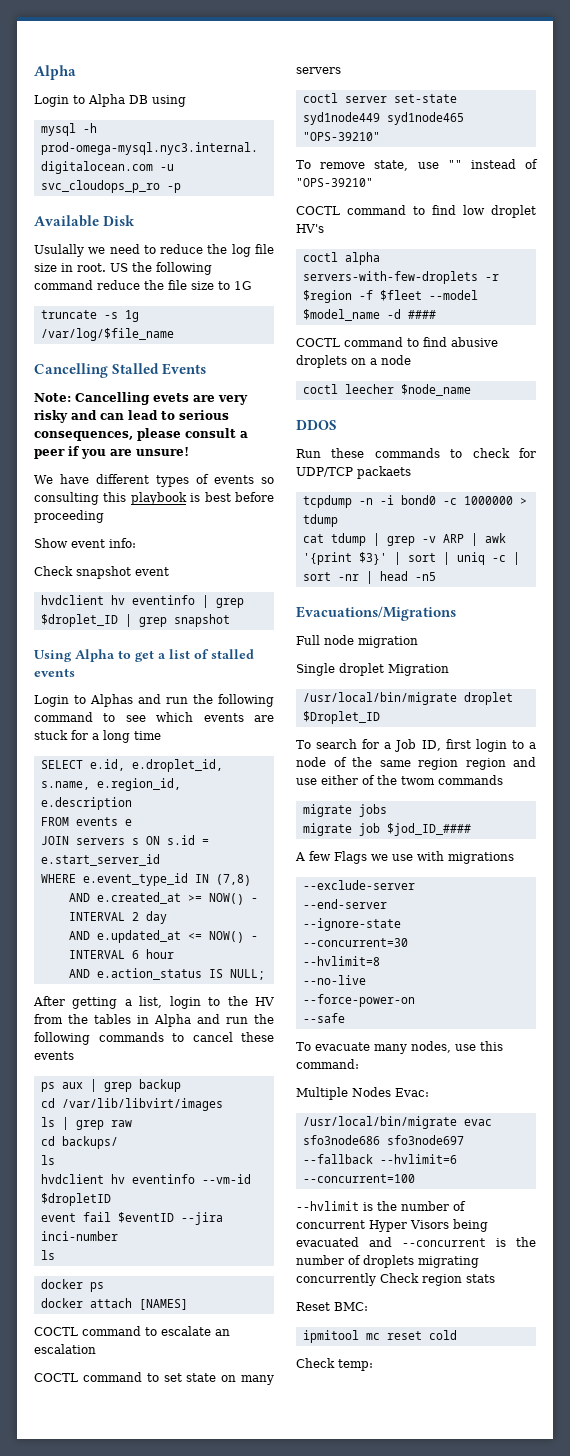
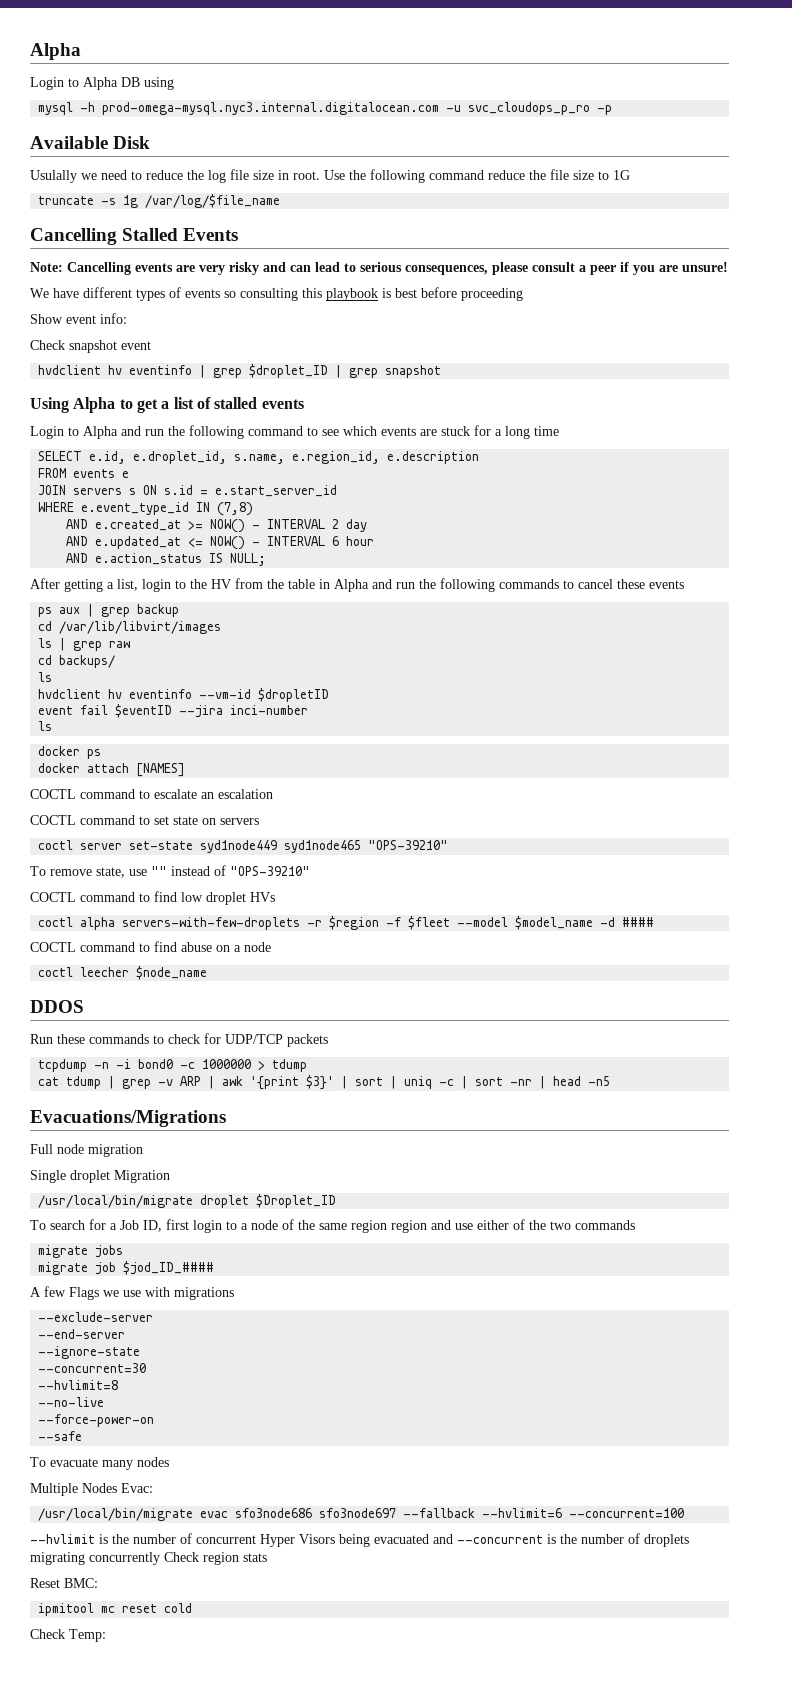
[110,263,128,272] US -> [324,170,345,180] Use
[153,393,189,402] evets -> [135,263,173,272] events
[90,694,133,707] Alphas -> [83,426,118,439] Alpha
[94,1014,131,1024] tables -> [288,579,315,589] table
[241,1375,274,1385] many -> (216, 821) none
[296,224,324,233] HV's -> [250,892,275,902] HVs
[451,337,498,347] [296,355,347,368] abusive droplets -> [181,942,212,952] abuse
[357,466,411,479] packaets -> [287,1034,328,1047] packets
[401,776,435,785] twom -> [550,1221,571,1230] two
[411,1041,503,1053] [296,1059,359,1069] nodes, use this command: -> [137,1457,169,1467] nodes
[338,1359,373,1371] temp: -> [69,1629,106,1642] Temp:

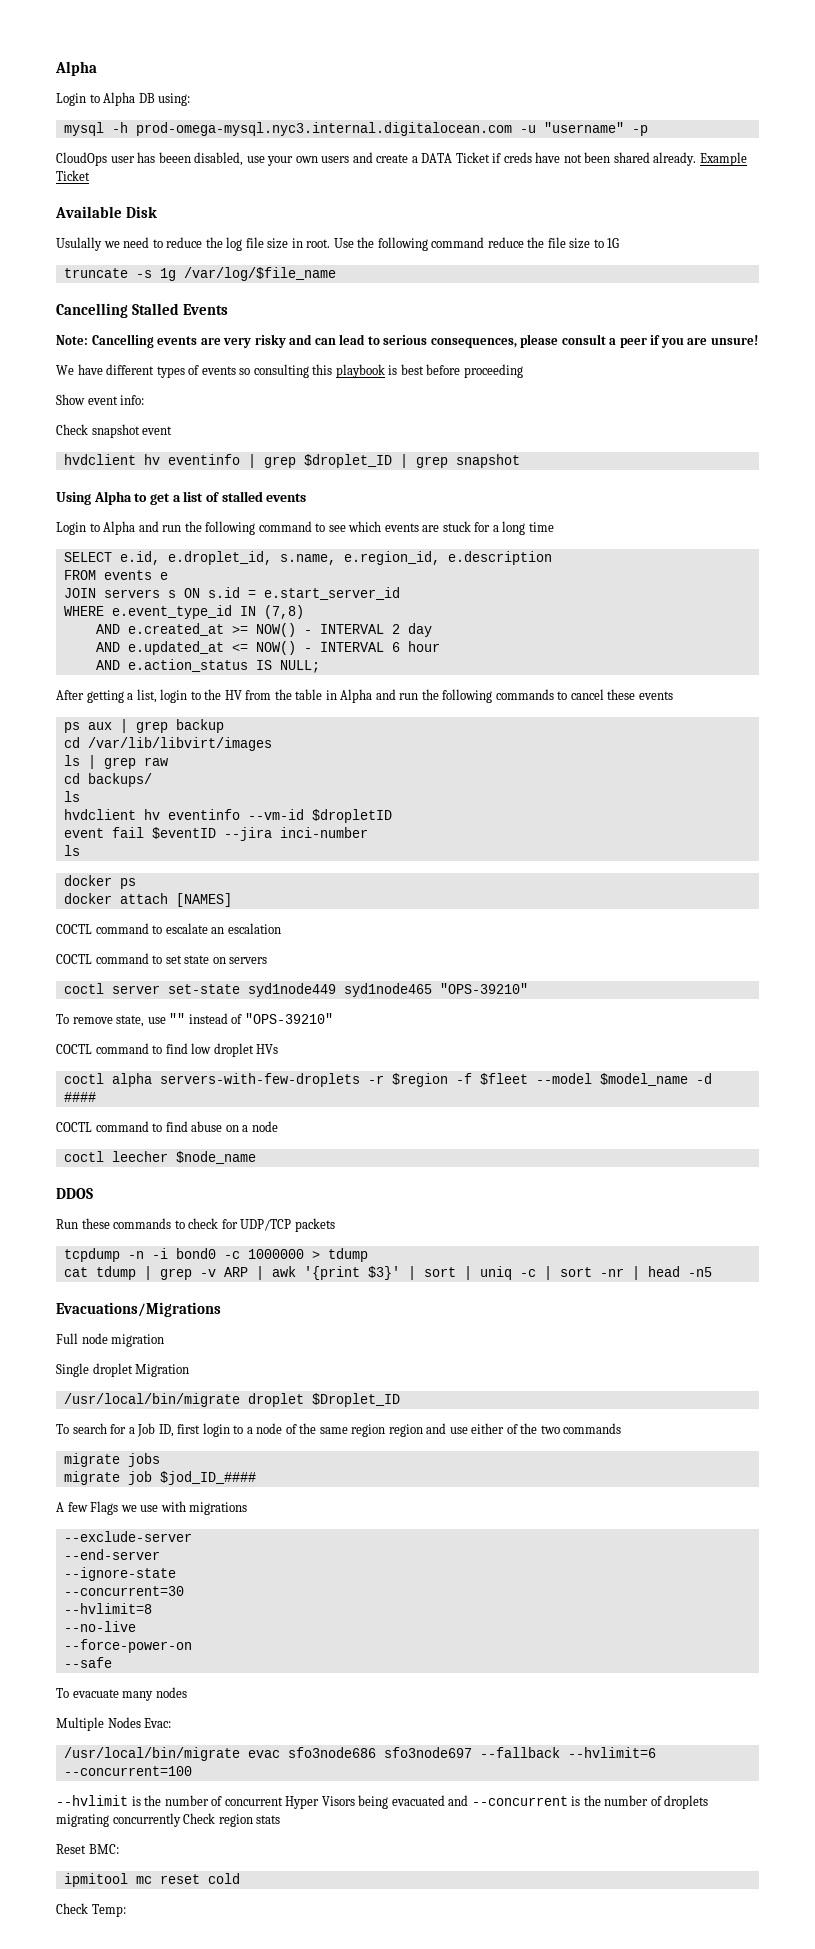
[144,77,174,90] using -> [158,93,191,106] using:
[468,102,591,115] svc_cloudops_p_ro -> [543,122,624,133] "username"
(613, 110) none -> [56,152,747,166] [56,170,90,181] // CloudOps user has beeen disabled, use your own users and create a DATA Ticket if creds have not been shared already. Example Ticket

